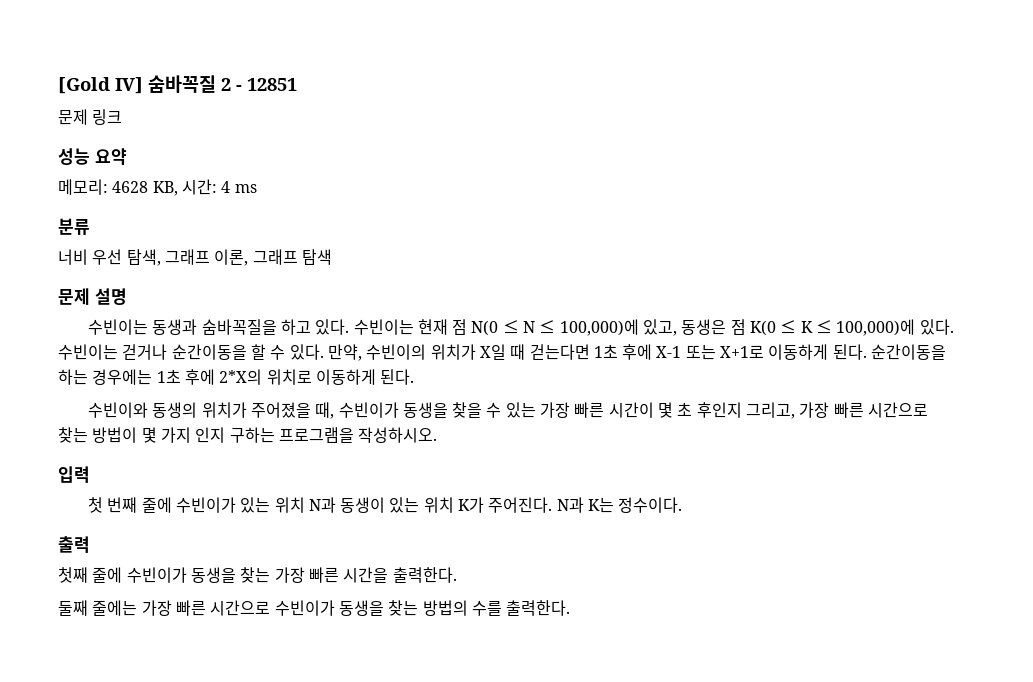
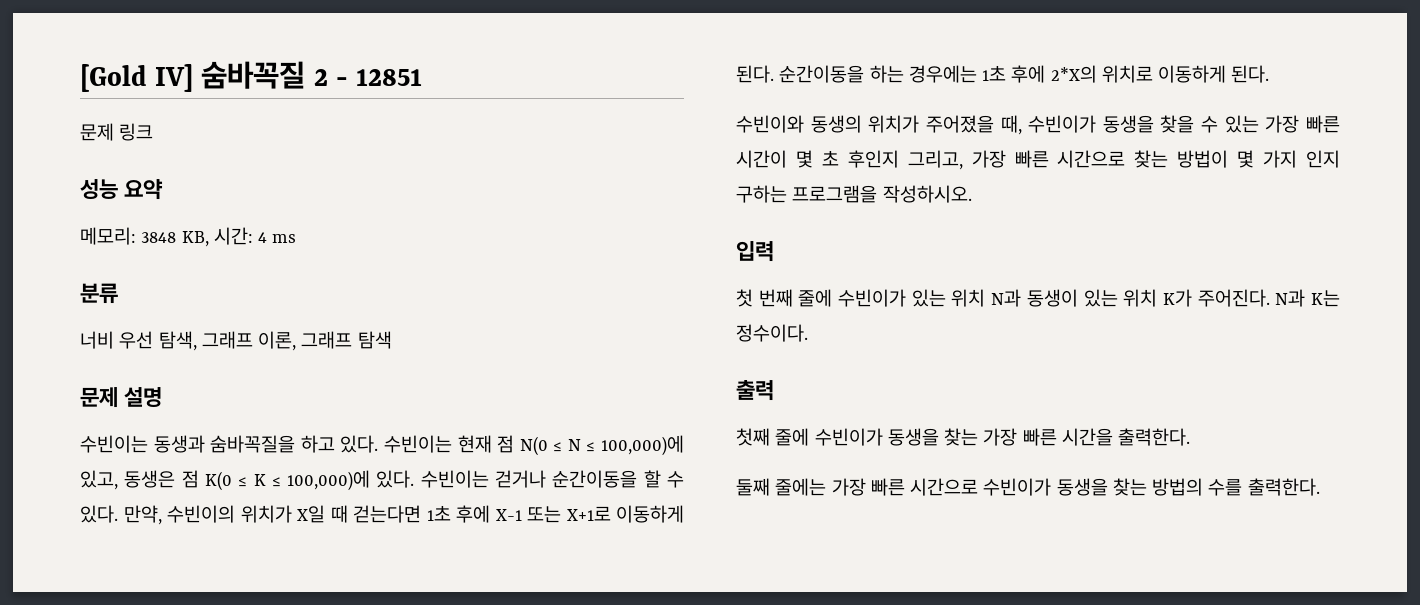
[112,181,149,193] 4628 -> [141,232,177,243] 3848

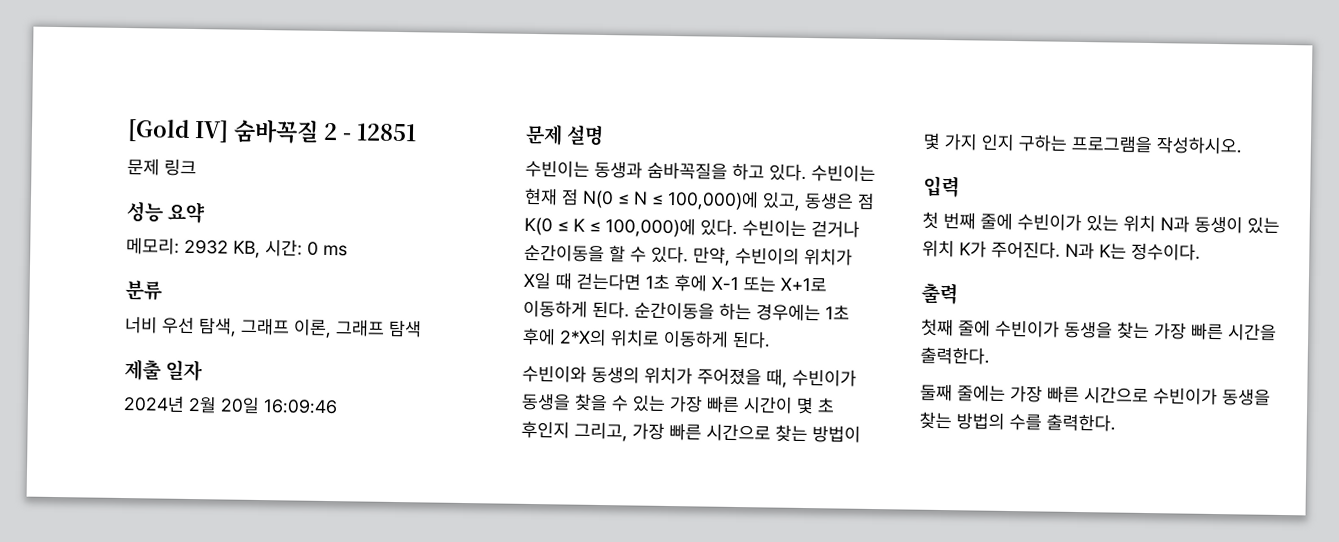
[141,232,177,243] 3848 -> [184,239,229,255] 2932
[258,232,268,243] 4 -> [307,241,319,256] 0
(392, 340) none -> [124,359,204,382] [123,395,338,415] // 제출 일자 // 2024년 2월 20일 16:09:46

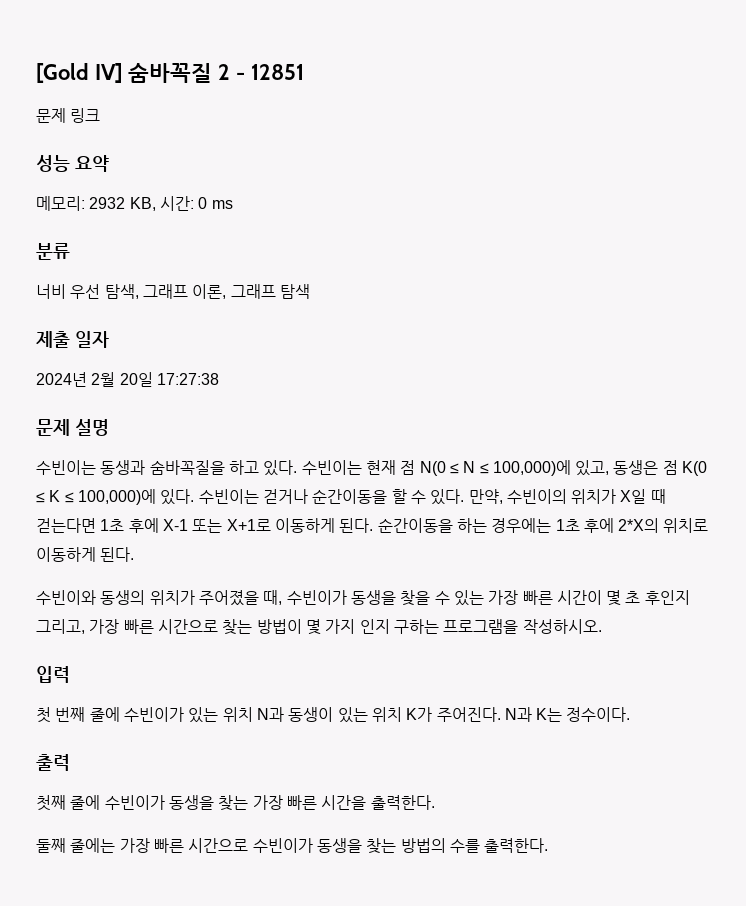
[263,399,338,415] 16:09:46 -> [156,373,219,385] 17:27:38

